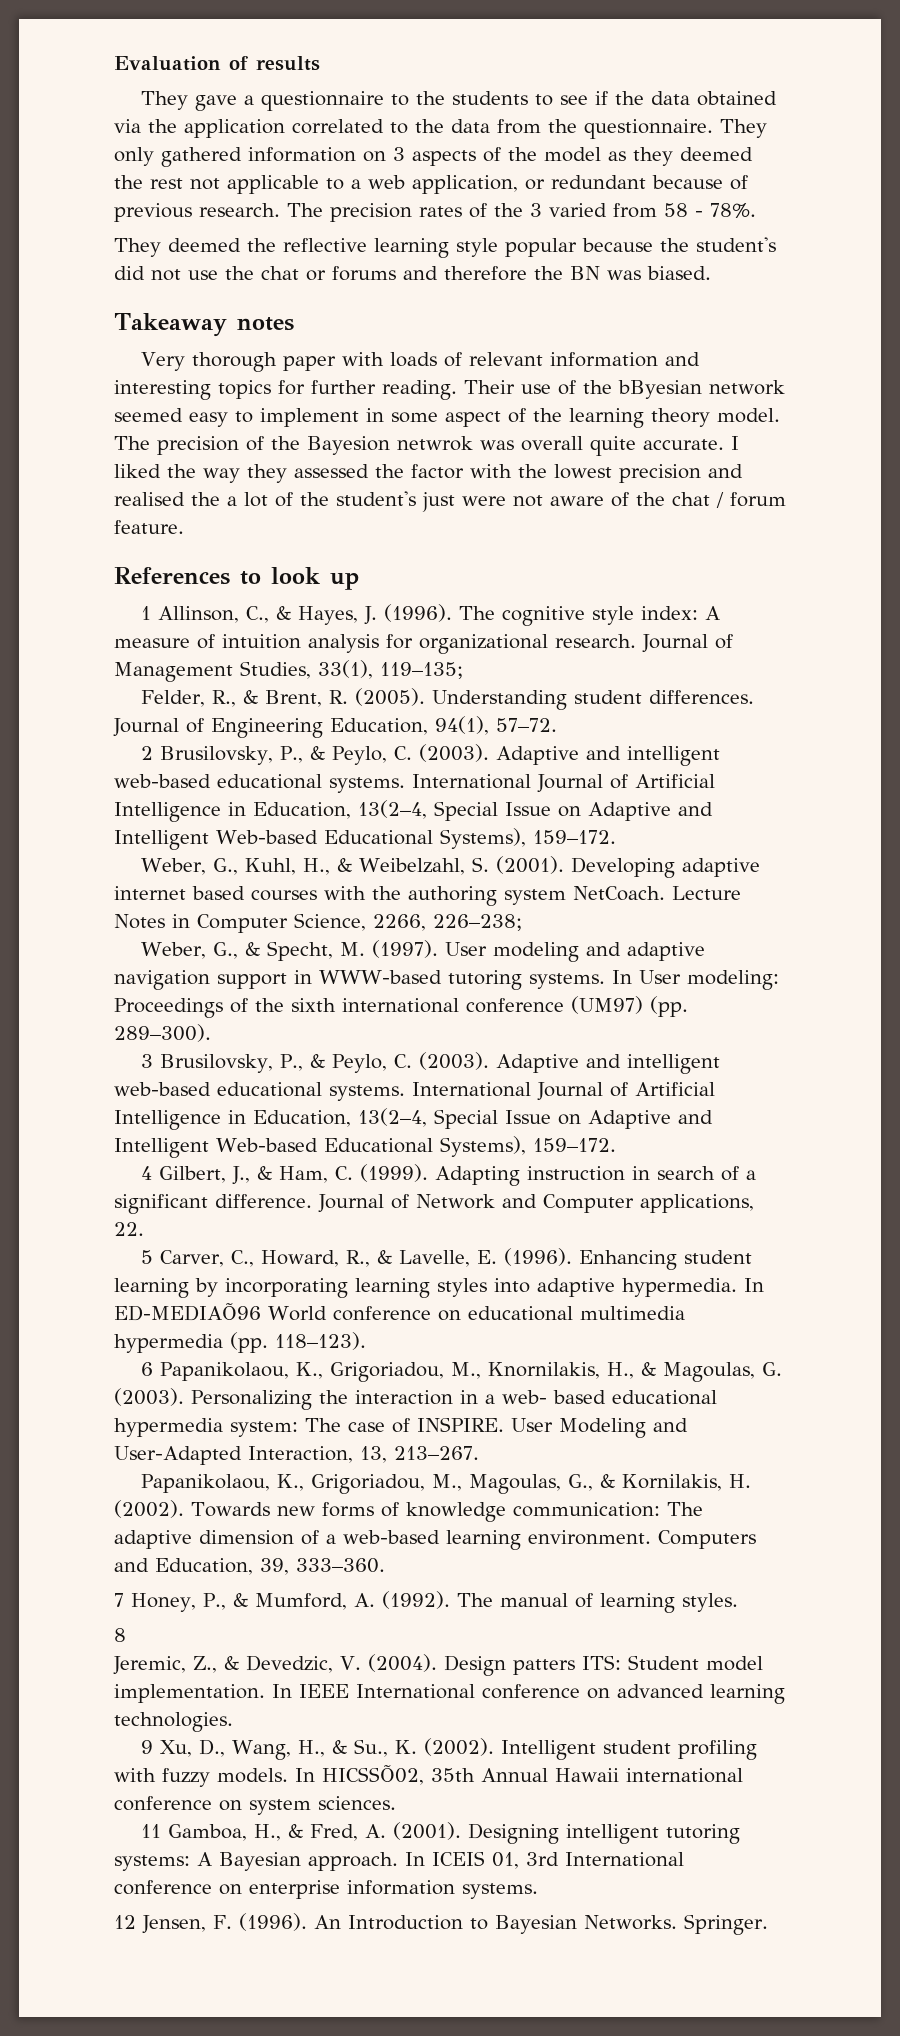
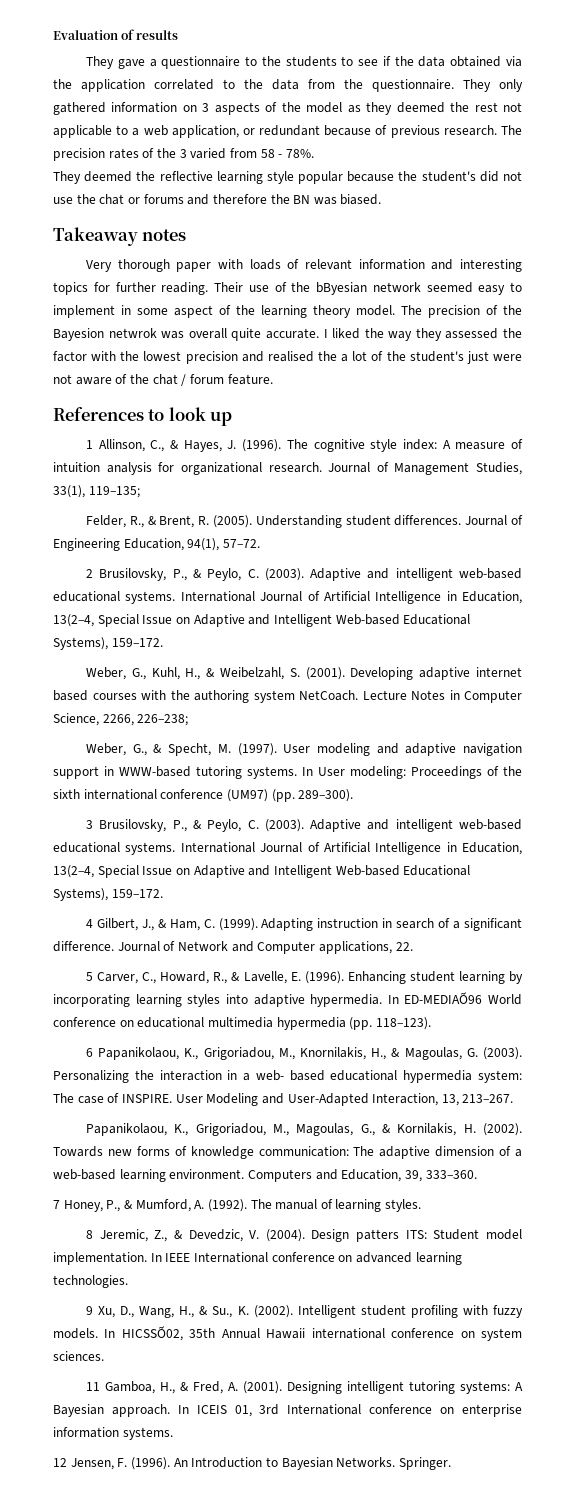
(126, 1635) // -> (94, 1234) none

